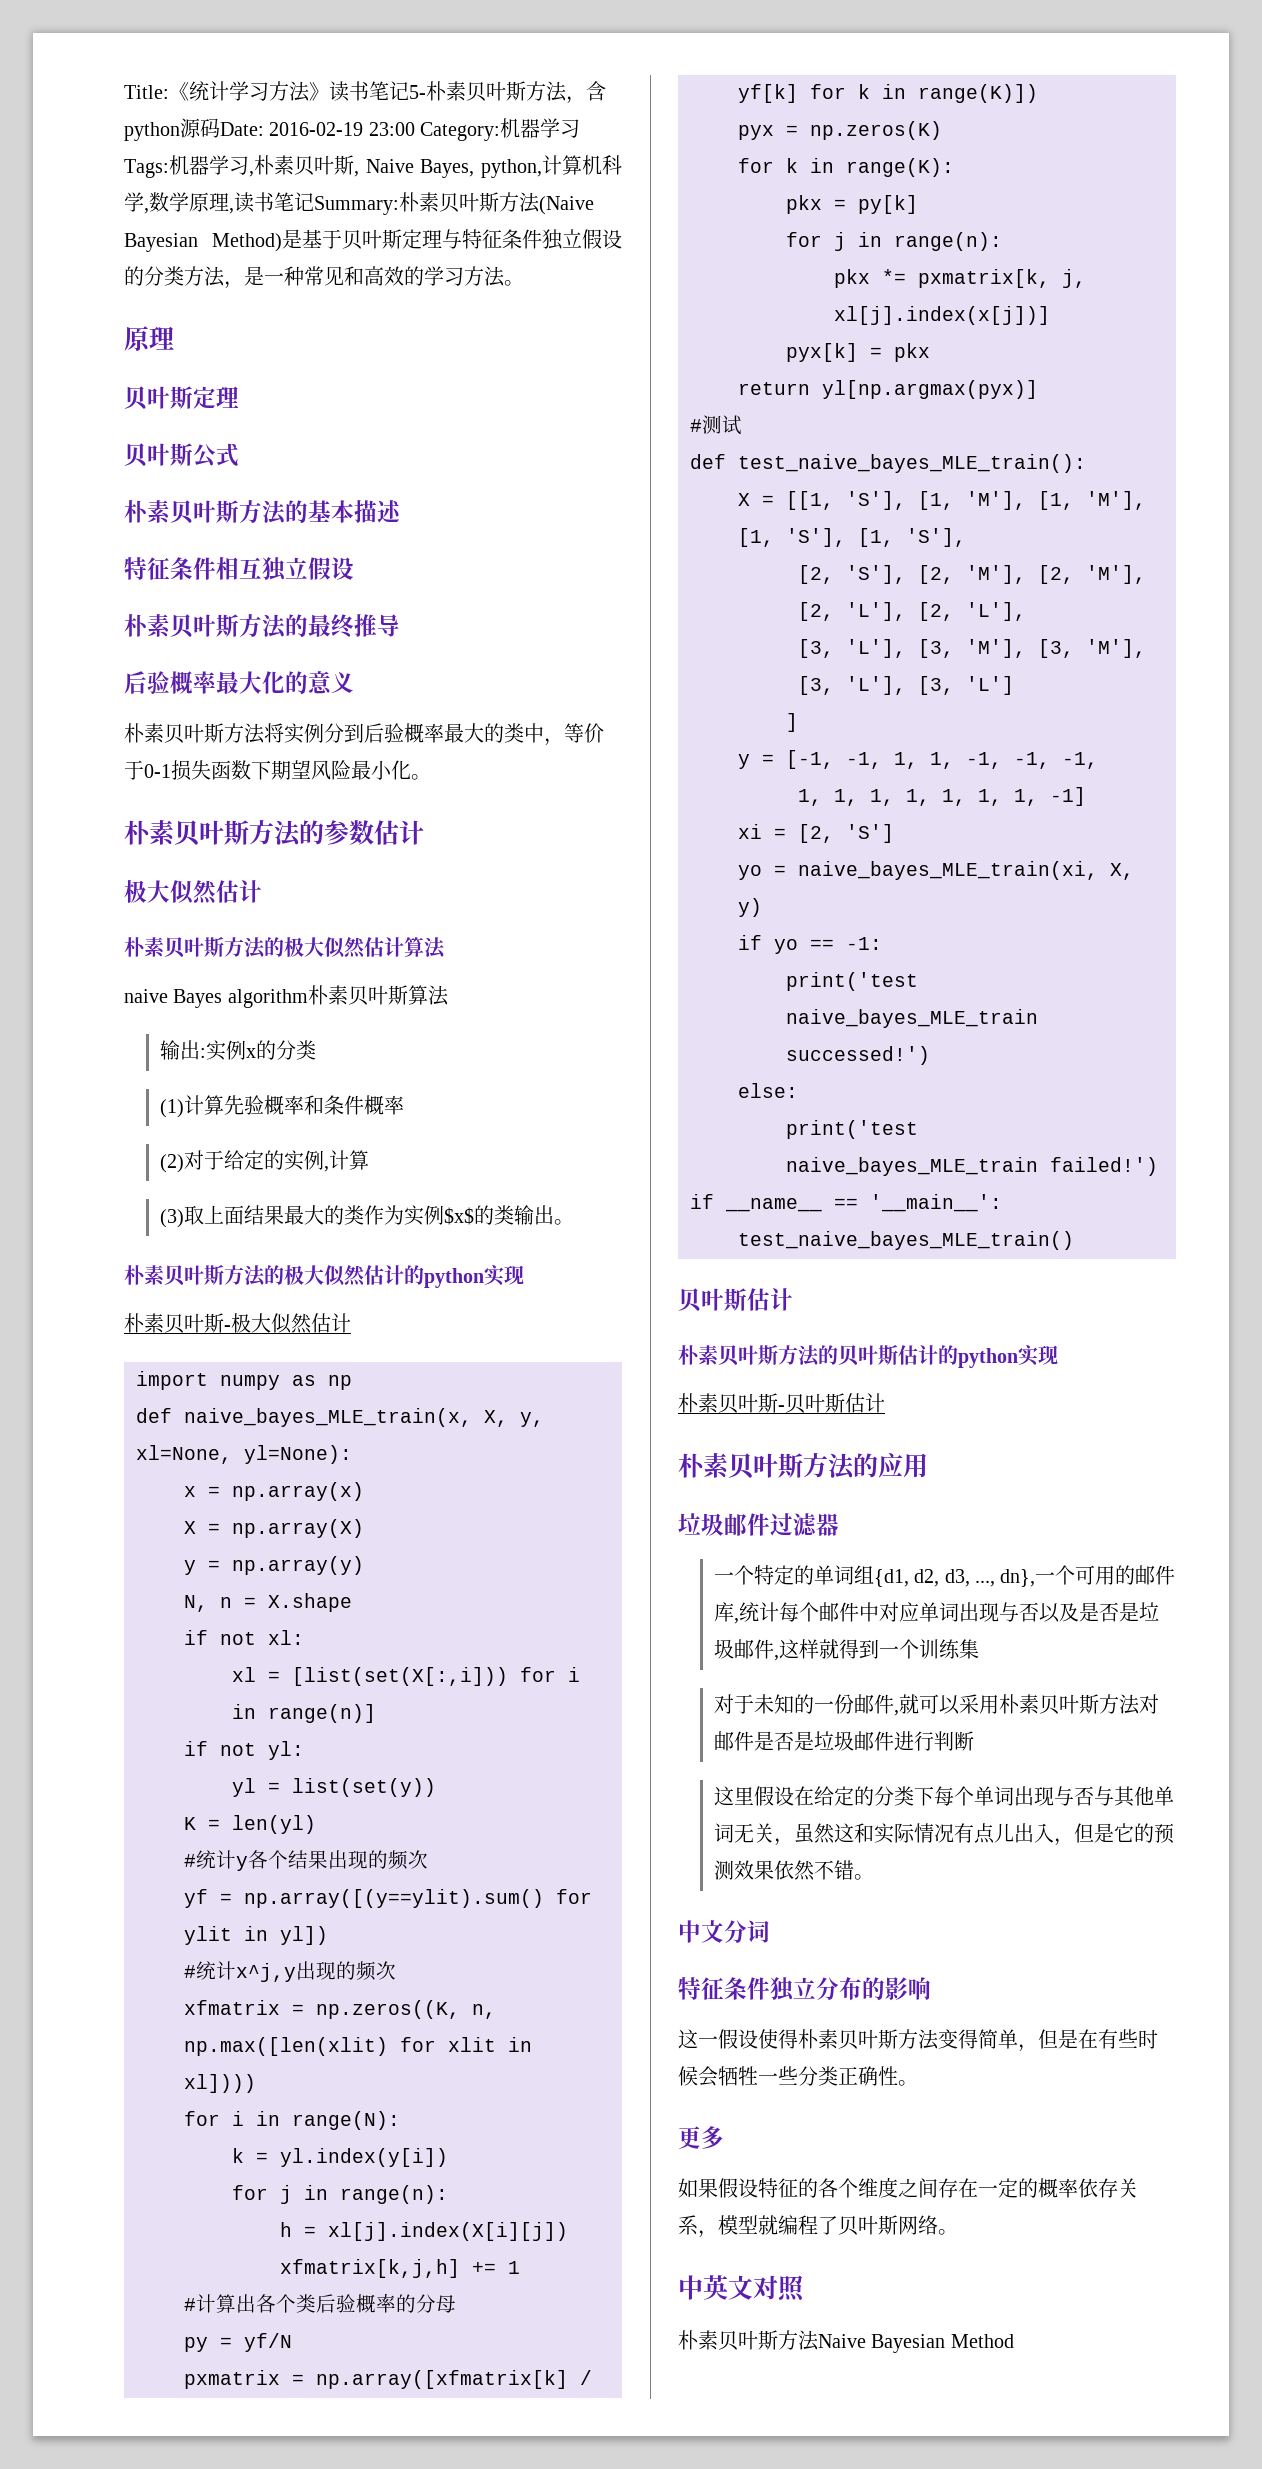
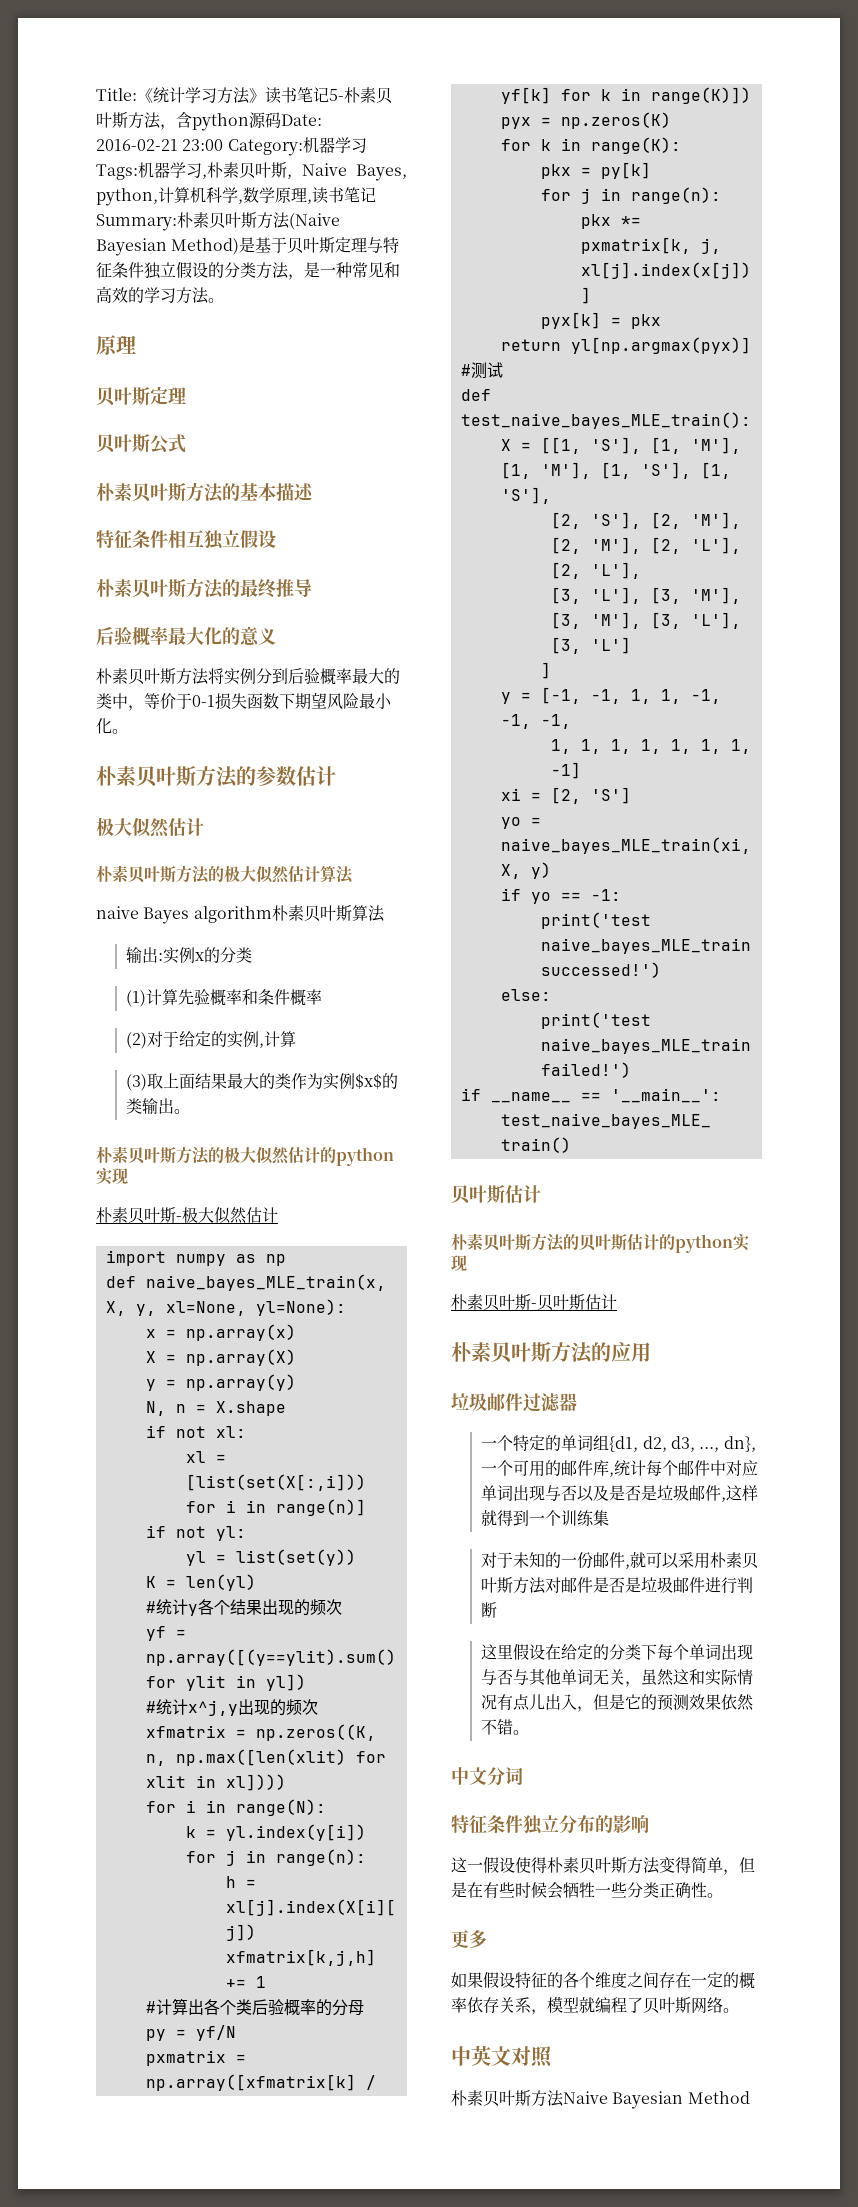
[269,122,364,136] 2016-02-19 -> [96,139,178,151] 2016-02-21

